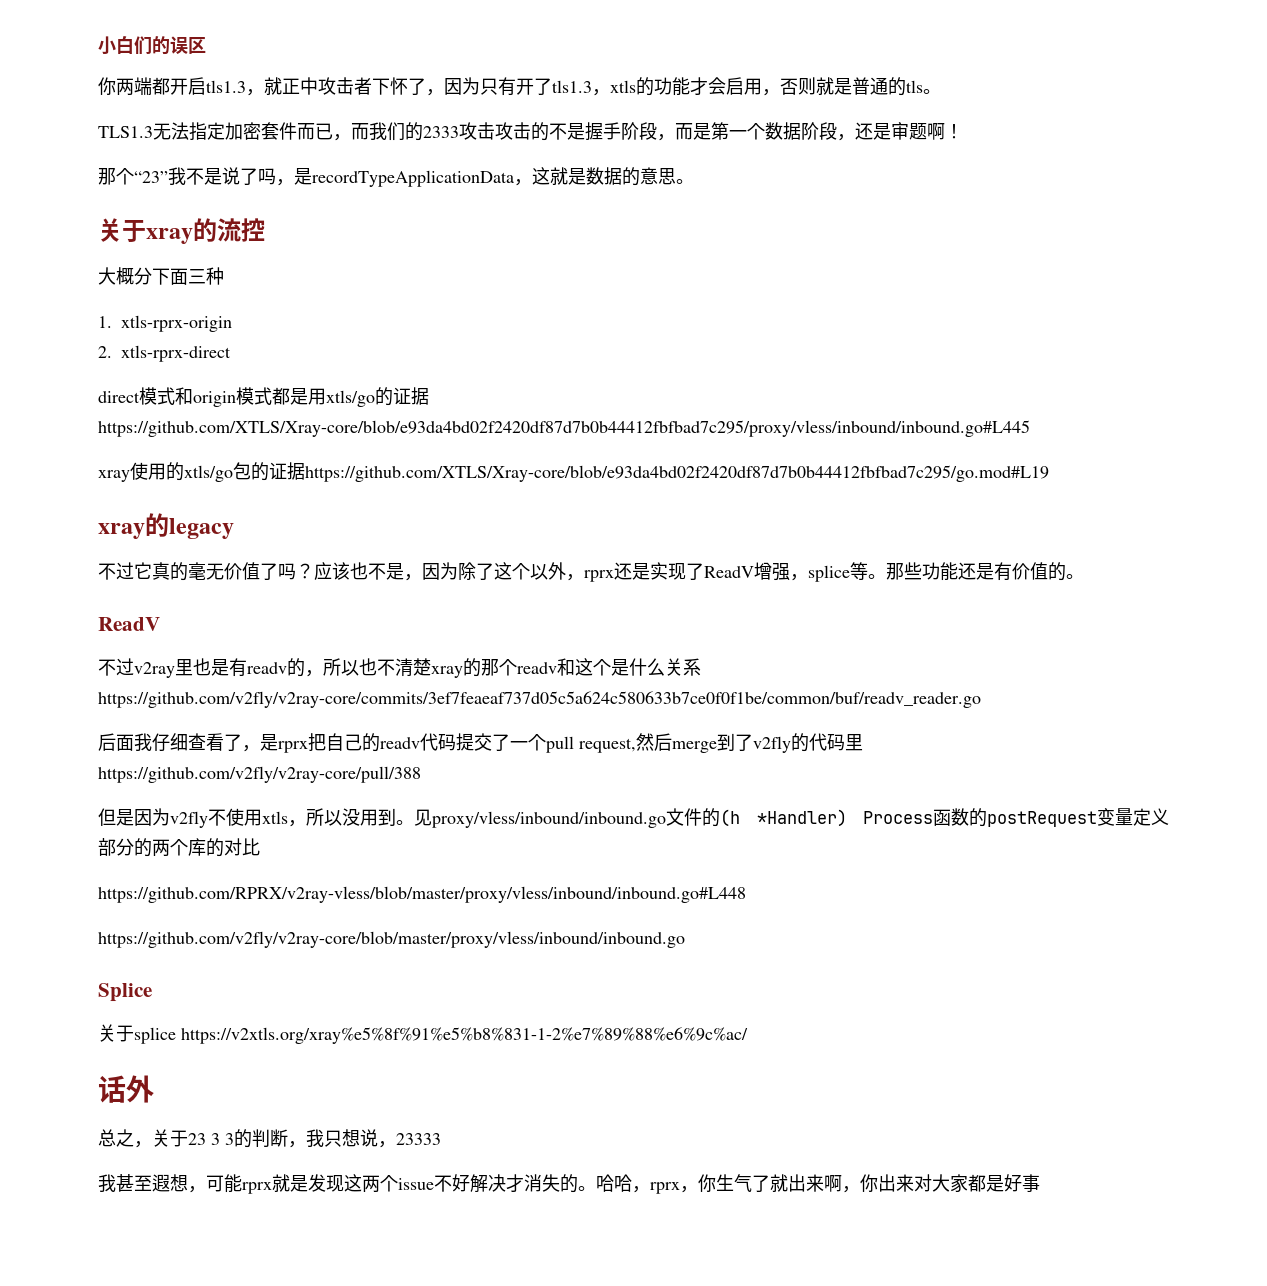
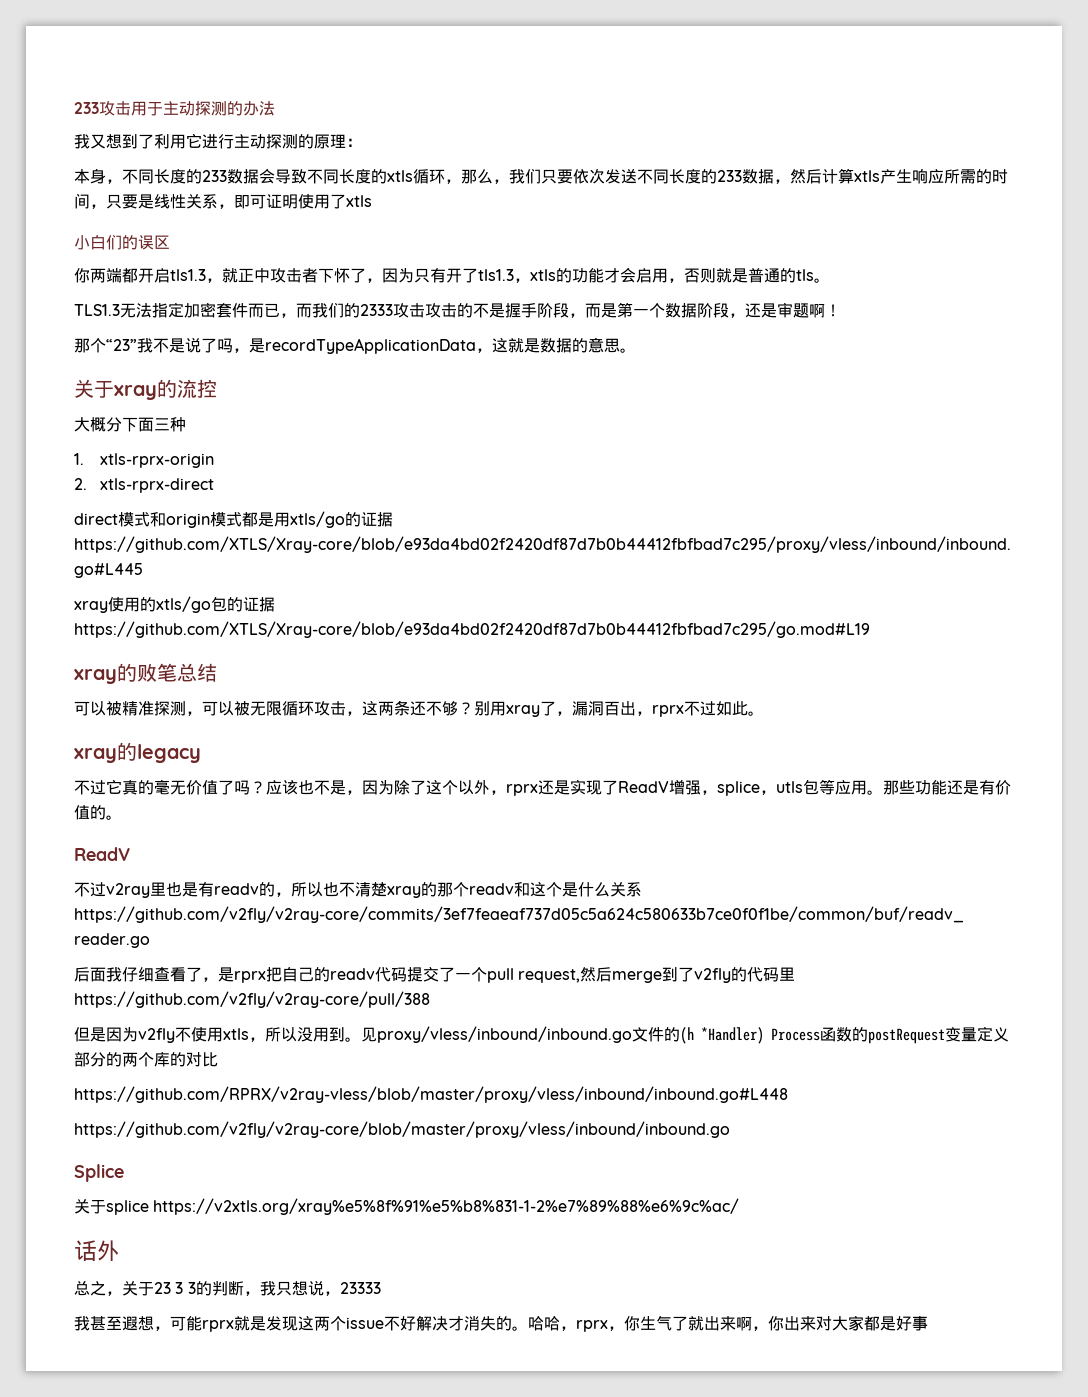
(98, 45) none -> [74,101,275,116] [74,133,362,149] [74,168,1008,184] [74,193,372,209] 233攻击用于主动探测的办法 // 我又想到了利用它进行主动探测的原理： // 本身，不同长度的233数据会导致不同长度的xtls循环，那么，我们只要依次发送不同长度的233数据，然后计算xtls产生响应所需的时间，只要是线性关系，即可证明使用了xtls //
(1049, 473) none -> [74,663,217,684] [74,700,764,717] // xray的败笔总结 // 可以被精准探测，可以被无限循环攻击，这两条还不够？别用xray了，漏洞百出，rprx不过如此。
[850,562,868,580] 等 -> [760,779,867,795] ，utls包等应用

